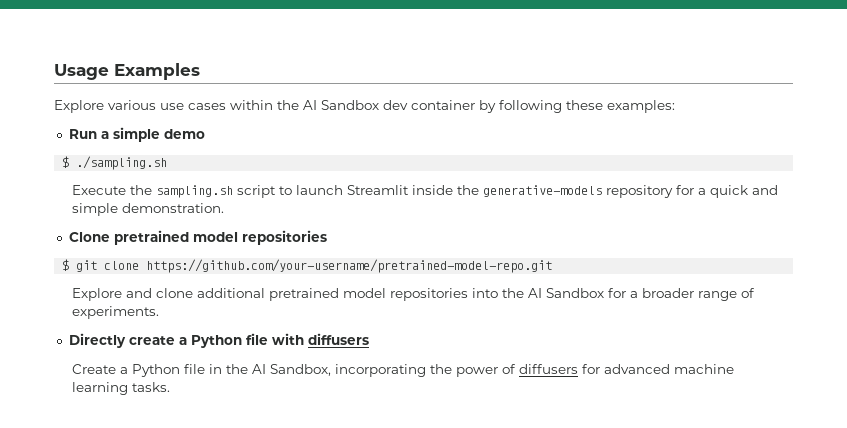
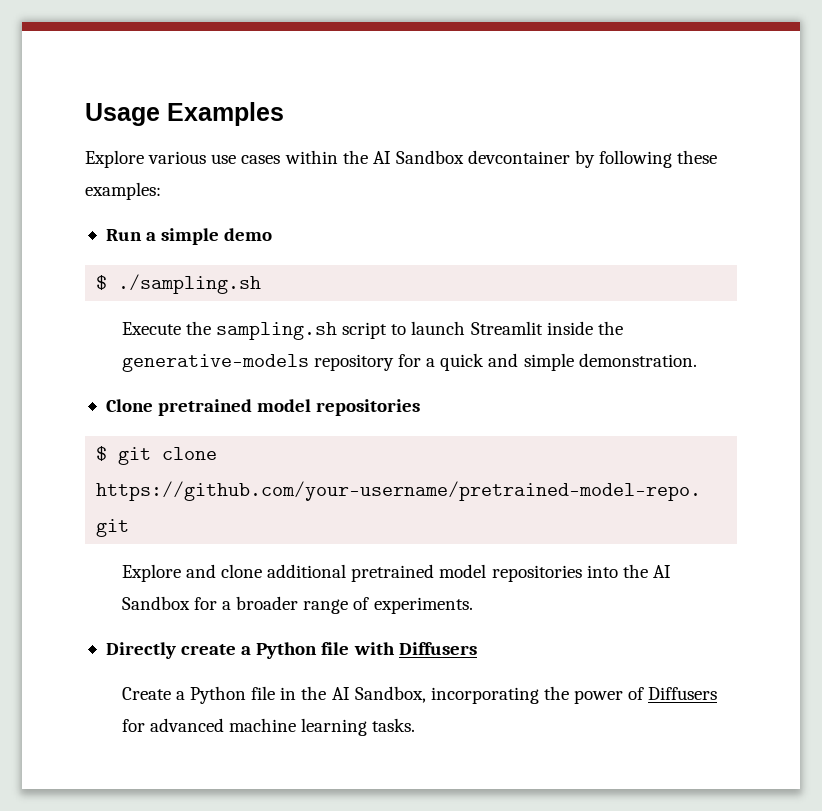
[383,100,475,110] dev container -> [468,150,571,164] devcontainer
[307,333,369,345] diffusers -> [398,642,477,655] Diffusers
[519,364,579,374] diffusers -> [648,687,718,700] Diffusers

